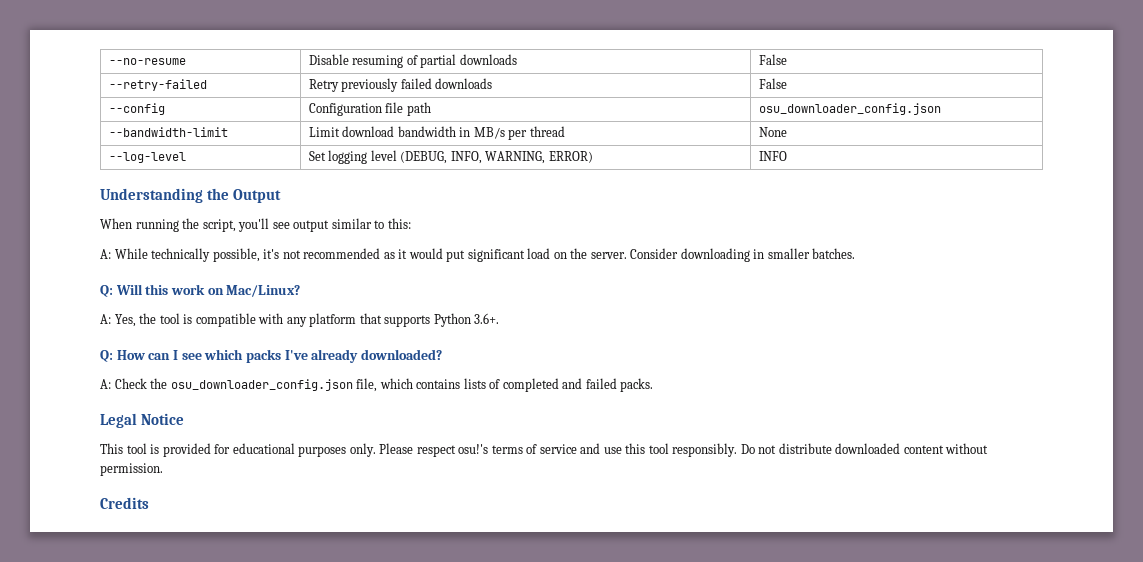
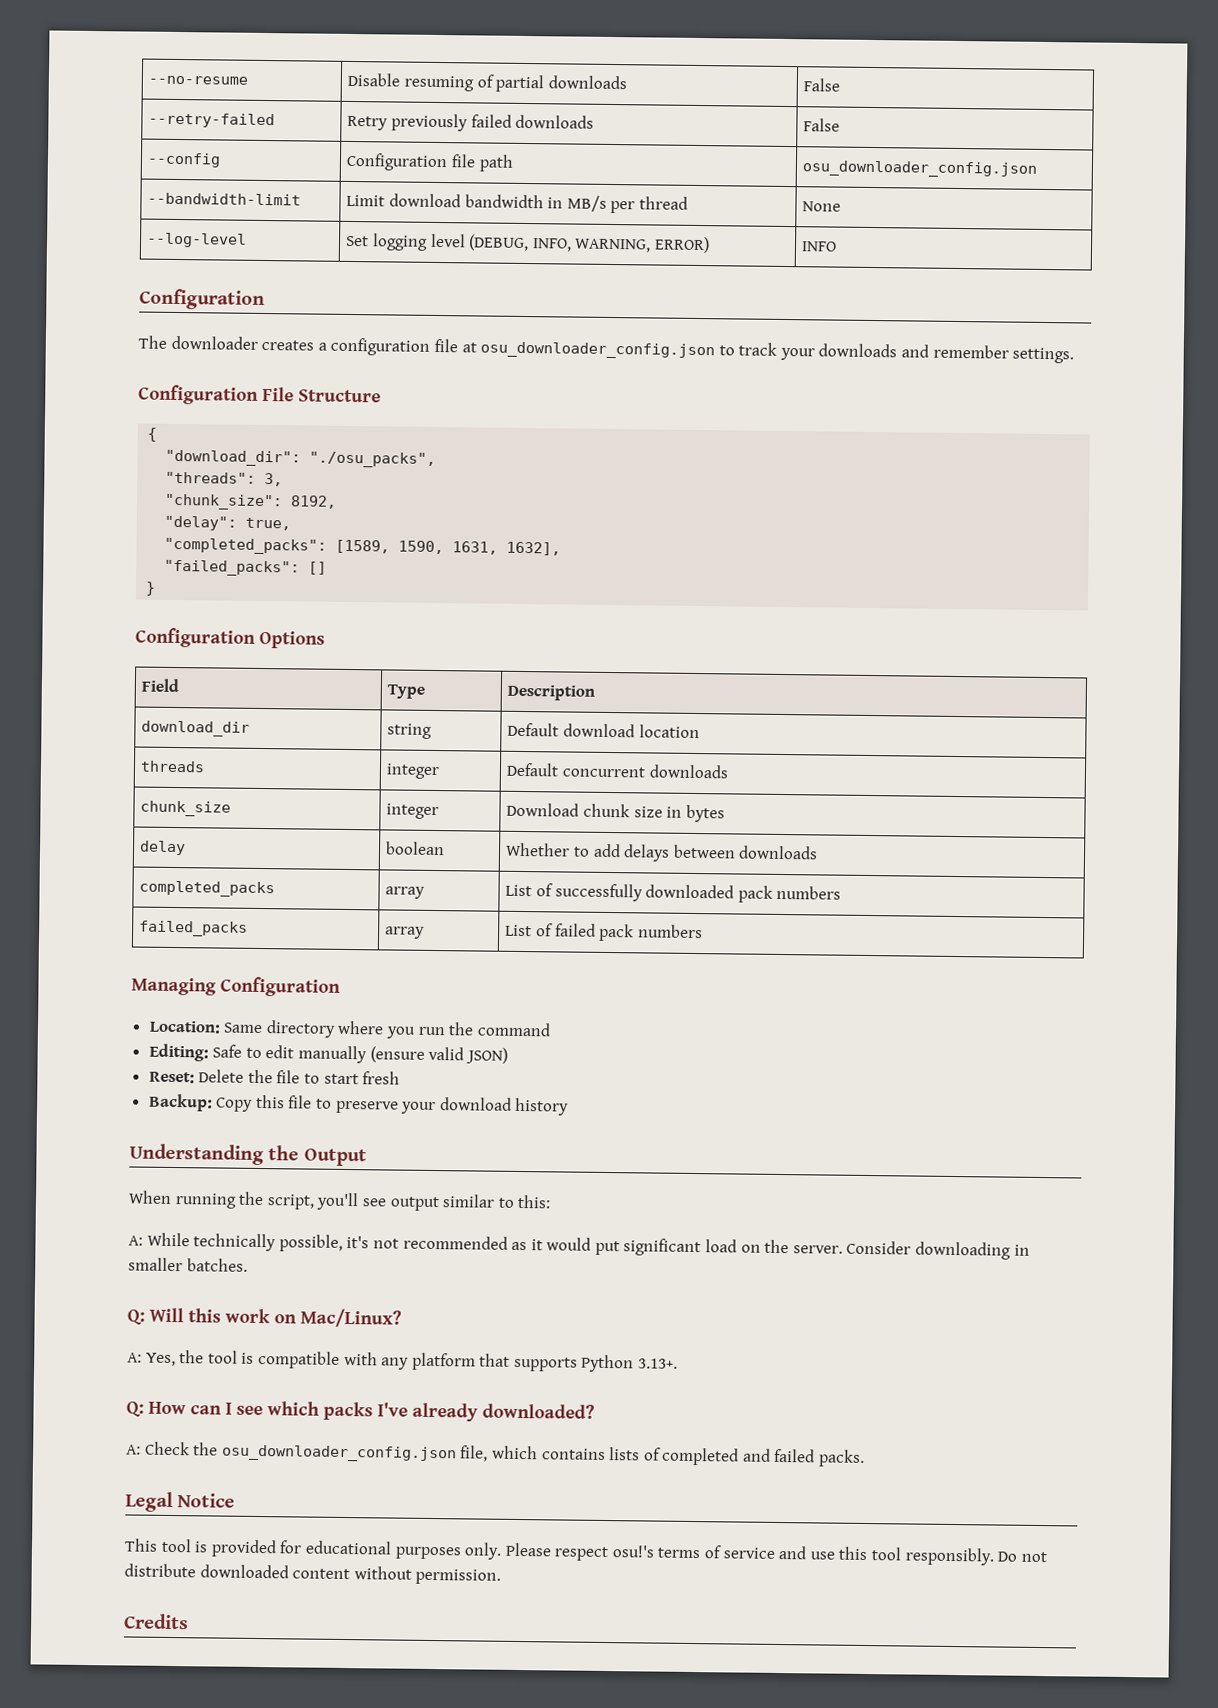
(787, 156) none -> [139,288,265,310] [138,335,1075,364] [138,384,381,405] [147,427,158,442] [165,449,437,468] [165,471,284,487] [164,493,338,511] [164,515,292,531] [164,537,562,556] [164,559,328,577] [145,581,157,596] [135,627,325,649] [141,678,180,693] [387,684,426,699] [507,684,596,701] [141,720,251,737] [387,723,433,739] [507,722,700,739] [140,760,206,773] [386,763,441,780] [506,762,729,779] [140,800,232,817] [386,803,440,820] [506,802,725,823] [139,840,187,856] [385,841,446,856] [505,842,819,862] [139,880,276,898] [385,886,426,899] [505,883,842,903] [139,920,249,937] [385,926,426,939] [505,923,703,942] [131,976,341,997] [148,1020,551,1039] [148,1043,508,1064] [148,1069,401,1085] [148,1093,570,1116] // Configuration // The downloader creates a configuration file at osu_downloader_config.json to track your downloads and remember settings. // Configuration File Structure // { // "download_dir": "./osu_packs", // "threads": 3, // "chunk_size": 8192, // "delay": true, // "completed_packs": [1589, 1590, 1631, 1632], // "failed_packs": [] // } // Configuration Options // Field | Type | Description // download_dir | string | Default download location // threads | integer | Default concurrent downloads // chunk_size | integer | Download chunk size in bytes // delay | boolean | Whether to add delays between downloads // completed_packs | array | List of successfully downloaded pack numbers // failed_packs | array | List of failed pack numbers // Managing Configuration // Location: Same directory where you run the command // Editing: Safe to edit manually (ensure valid JSON) // Reset: Delete the file to start fresh // Backup: Copy this file to preserve your download history
[474,313,500,324] 3.6+. -> [638,1358,679,1369] 3.13+.

